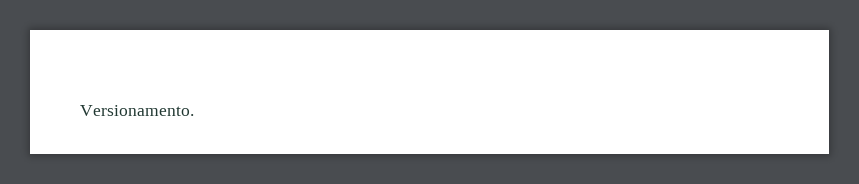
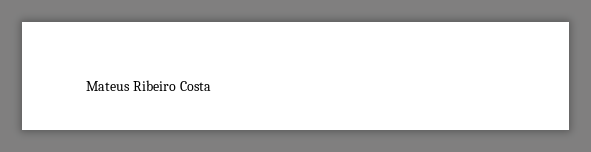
[80,105,194,116] Versionamento. -> [86,80,211,91] Mateus Ribeiro Costa

